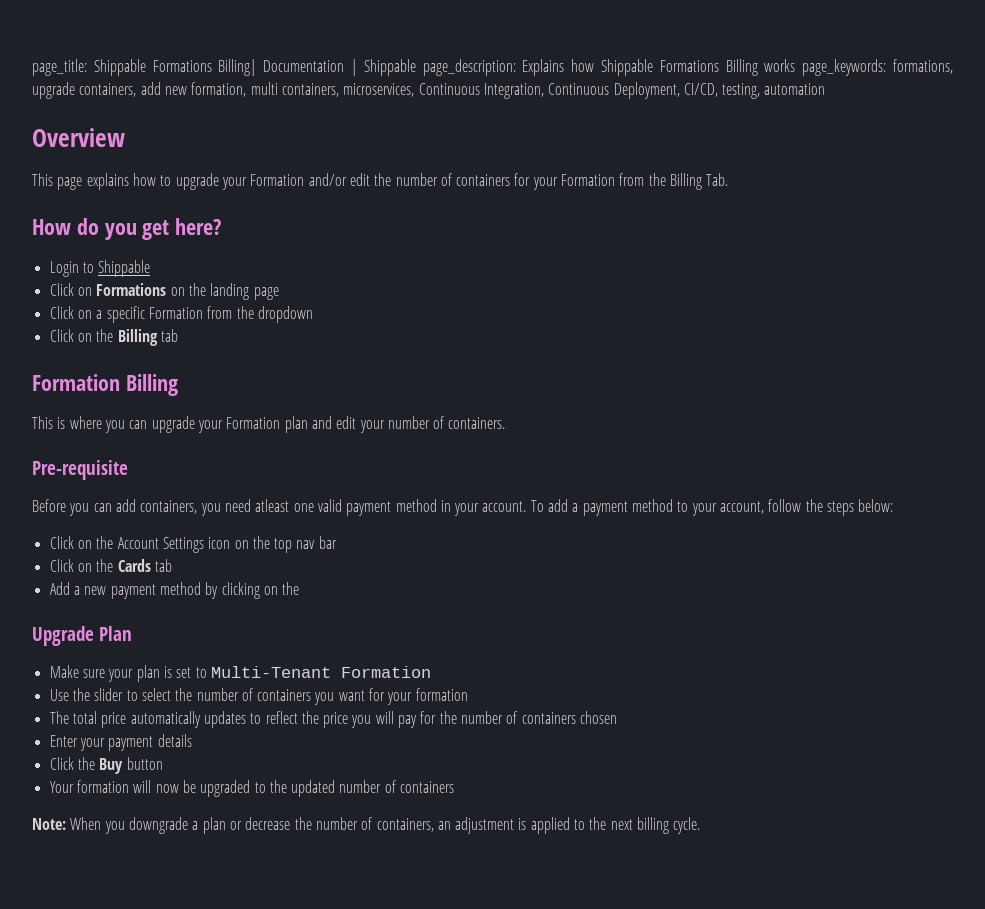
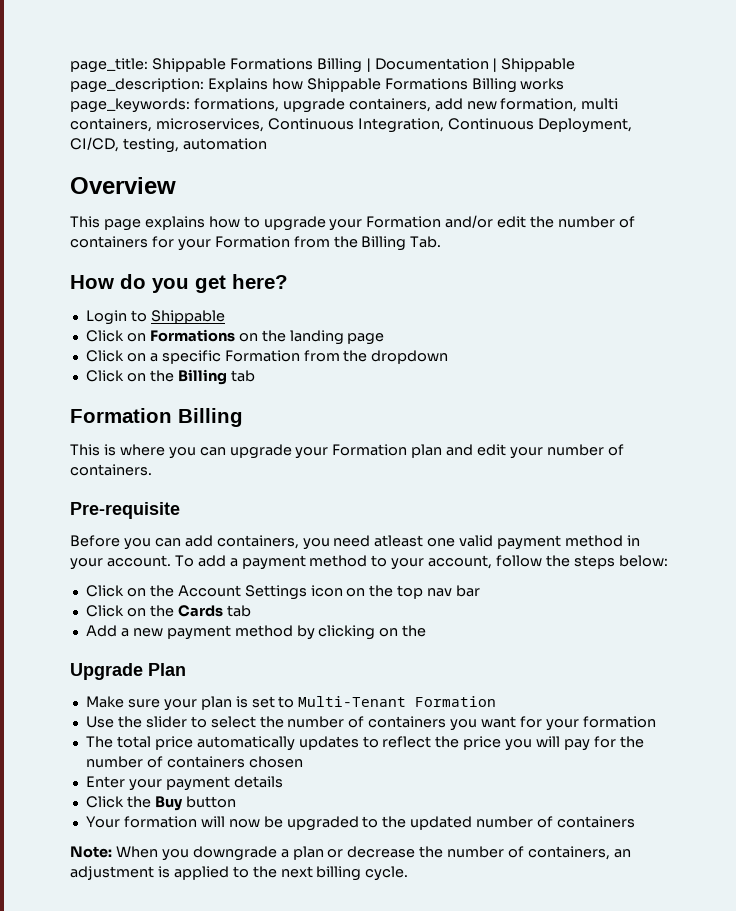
[218,59,257,76] Billing| -> [316,58,371,73] Billing |

